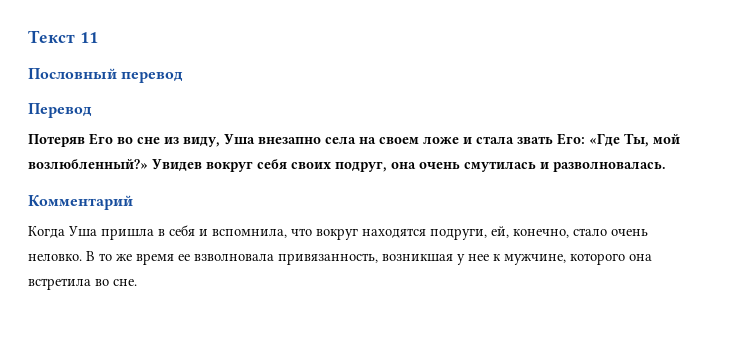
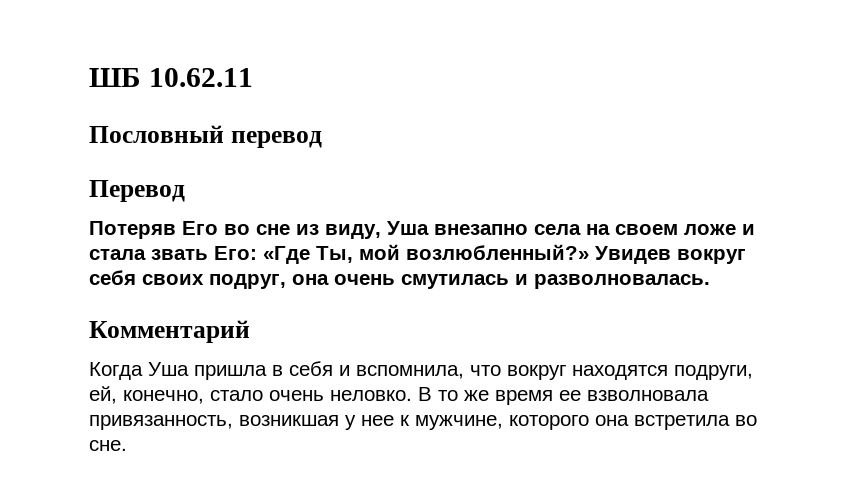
[28,30,98,43] Текст 11 -> [89,68,253,87] ШБ 10.62.11

